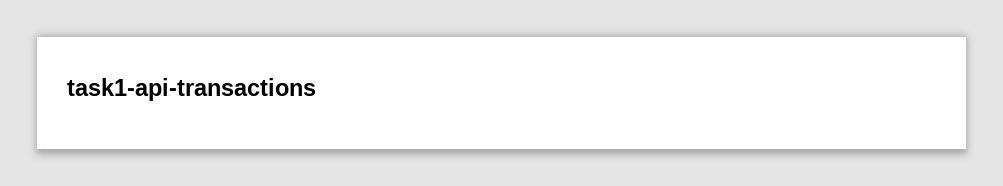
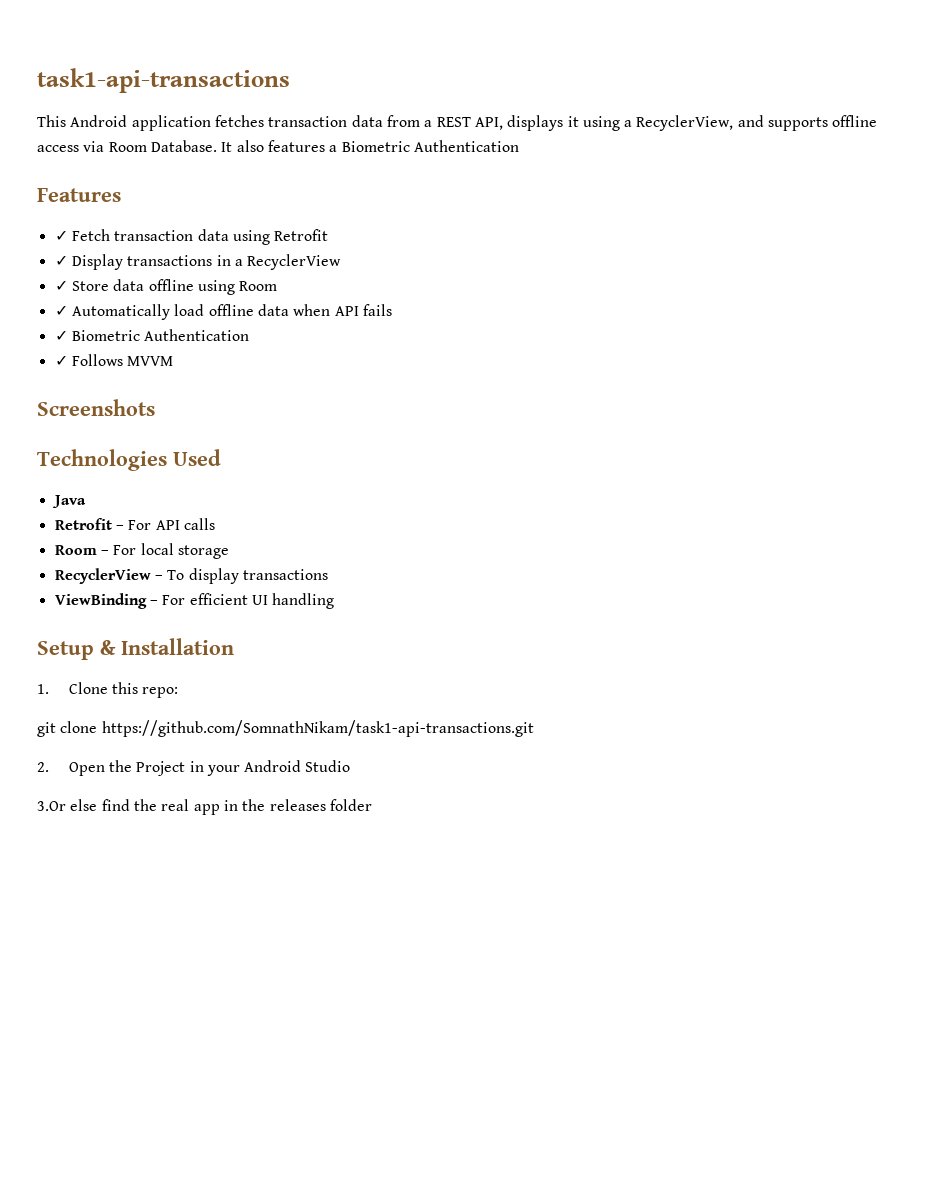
(316, 89) none -> [37,115,878,131] [37,140,519,152] [37,188,121,202] [54,229,329,245] [54,254,342,270] [54,279,278,295] [54,304,392,320] [54,329,250,341] [54,354,174,366] [37,399,155,416] [37,449,221,471] [51,495,86,508] [54,518,215,530] [54,543,229,559] [54,568,328,584] [54,593,335,609] [37,638,234,660] [37,682,179,698] [37,720,534,737] [37,760,351,776] [37,799,372,815] // This Android application fetches transaction data from a REST API, displays it using a RecyclerView, and supports offline access via Room Database. It also features a Biometric Authentication // Features // ✓ Fetch transaction data using Retrofit // ✓ Display transactions in a RecyclerView // ✓ Store data offline using Room // ✓ Automatically load offline data when API fails // ✓ Biometric Authentication // ✓ Follows MVVM // Screenshots // Technologies Used // Java // Retrofit – For API calls // Room – For local storage // RecyclerView – To display transactions // ViewBinding – For efficient UI handling // Setup & Installation // 1. Clone this repo: // git clone https://github.com/SomnathNikam/task1-api-transactions.git // 2. Open the Project in your Android Studio // 3.Or else find the real app in the releases folder

